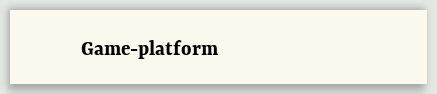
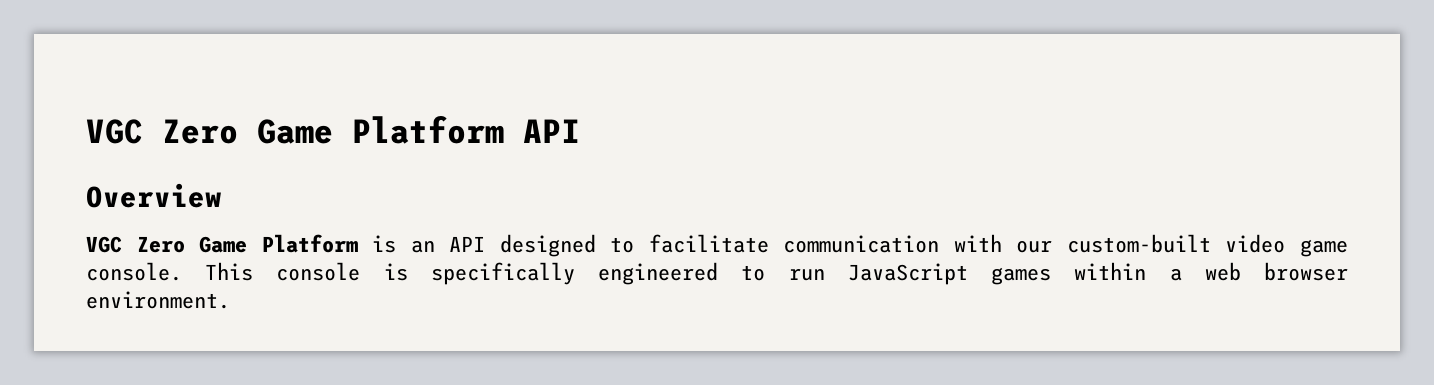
[81,40,219,59] Game-platform -> [86,115,580,144] [86,183,222,208] [86,234,1348,257] [86,262,1349,285] [86,291,230,309] VGC Zero Game Platform API // Overview // VGC Zero Game Platform is an API designed to facilitate communication with our custom-built video game console. This console is specifically engineered to run JavaScript games within a web browser environment.

